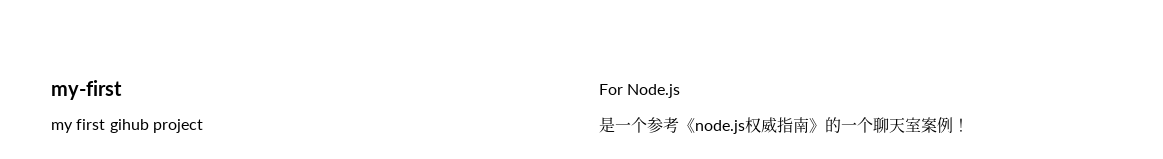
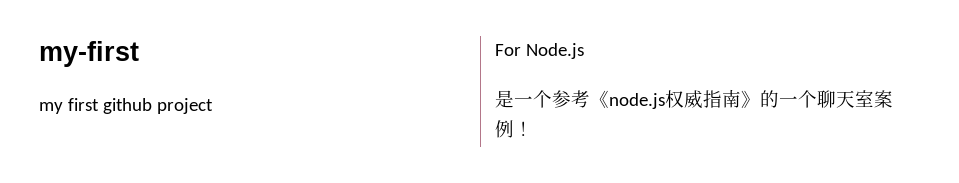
[109,119,149,133] gihub -> [102,98,152,114] github

